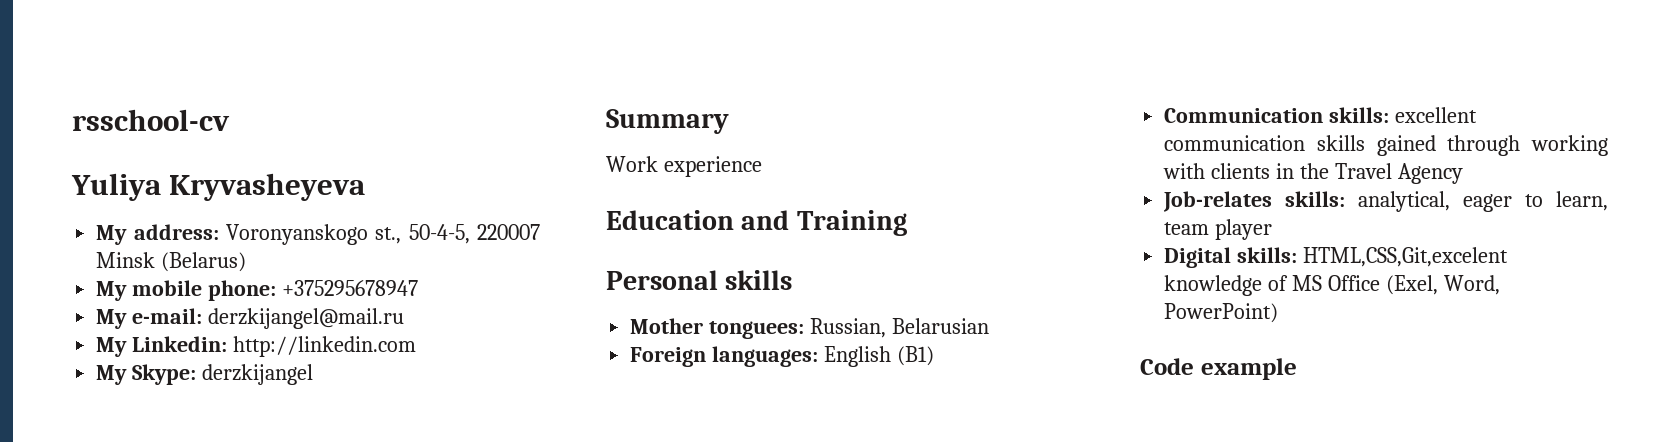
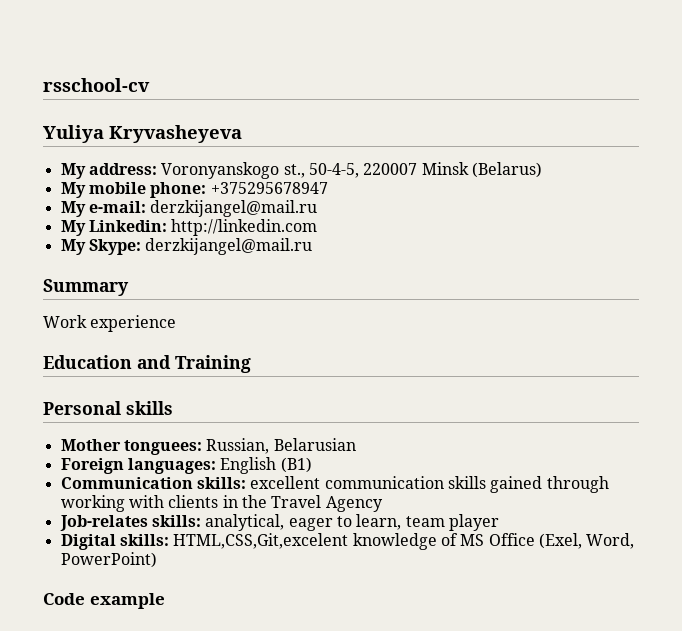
[202,364,314,385] derzkijangel -> [145,238,313,255] derzkijangel@mail.ru

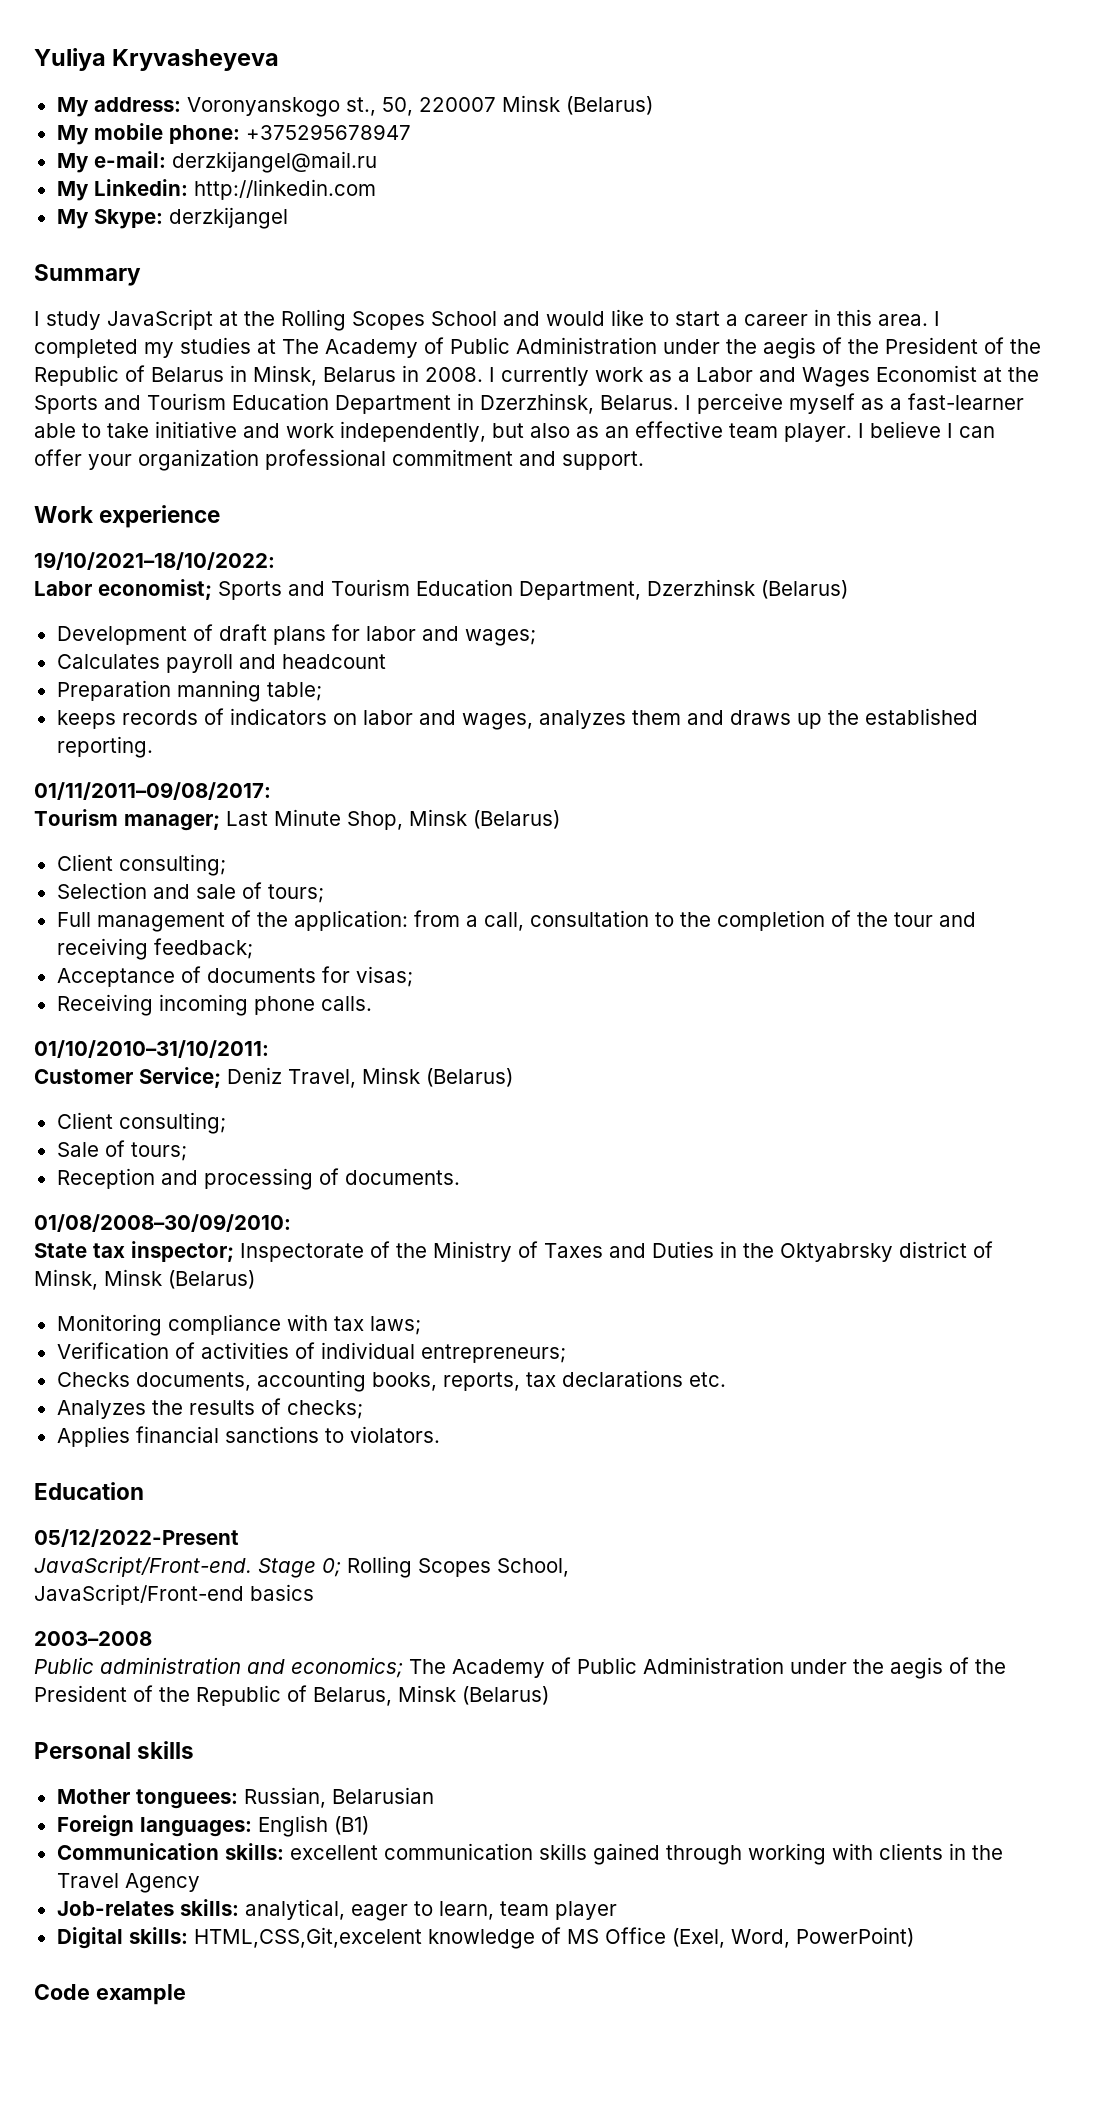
[43,78,150,92] rsschool-cv // -> (34, 59) none
[308,163,359,178] 50-4-5, -> [381,97,413,116] 50,
[145,238,313,255] derzkijangel@mail.ru -> [168,207,288,229] derzkijangel
[43,315,177,332] [43,355,251,373] Work experience // Education and Training -> [34,309,940,331] [34,337,1041,359] [34,365,1039,387] [34,393,1024,414] [34,421,995,442] [34,449,644,471] [34,505,221,528] [34,552,275,570] [34,579,848,600] [56,624,536,646] [56,654,386,673] [56,680,322,702] [56,708,978,730] [56,736,153,758] [34,782,271,800] [34,809,560,831] [56,854,226,876] [56,882,324,903] [56,910,976,932] [56,938,253,960] [56,966,413,987] [56,994,372,1016] [34,1040,269,1058] [34,1067,513,1088] [56,1112,226,1134] [56,1140,187,1161] [56,1168,460,1190] [34,1214,291,1232] [34,1241,993,1262] [34,1269,255,1290] [56,1314,421,1336] [56,1342,566,1363] [56,1370,726,1392] [56,1398,363,1419] [56,1426,440,1447] [34,1482,144,1500] [34,1529,239,1547] [34,1556,569,1578] [34,1584,314,1605] [34,1631,152,1646] [34,1657,1006,1679] [34,1685,549,1706] I study JavaScript at the Rolling Scopes School and would like to start a career in this area. I completed my studies at The Academy of Public Administration under the aegis of the President of the Republic of Belarus in Minsk, Belarus in 2008. I currently work as a Labor and Wages Economist at the Sports and Tourism Education Department in Dzerzhinsk, Belarus. I perceive myself as a fast-learner able to take initiative and work independently, but also as an effective team player. I believe I can offer your organization professional commitment and support. // Work experience // 19/10/2021–18/10/2022: // Labor economist; Sports and Tourism Education Department, Dzerzhinsk (Belarus) // Development of draft plans for labor and wages; // Calculates payroll and headcount // Preparation manning table; // keeps records of indicators on labor and wages, analyzes them and draws up the established reporting. // 01/11/2011–09/08/2017: // Tourism manager; Last Minute Shop, Minsk (Belarus) // Client consulting; // Selection and sale of tours; // Full management of the application: from a call, consultation to the completion of the tour and receiving feedback; // Acceptance of documents for visas; // Receiving incoming phone calls. // 01/10/2010–31/10/2011: // Customer Service; Deniz Travel, Minsk (Belarus) // Client consulting; // Sale of tours; // Reception and processing of documents. // 01/08/2008–30/09/2010: // State tax inspector; Inspectorate of the Ministry of Taxes and Duties in the Oktyabrsky district of Minsk, Minsk (Belarus) // Monitoring compliance with tax laws; // Verification of activities of individual entrepreneurs; // Сhecks documents, accounting books, reports, tax declarations etc. // Analyzes the results of checks; // Applies financial sanctions to violators. // Education // 05/12/2022-Present // JavaScript/Front-end. Stage 0; Rolling Scopes School, // JavaScript/Front-end basics // 2003–2008 // Public administration and economics; The Academy of Public Administration under the aegis of the President of the Republic of Belarus, Minsk (Belarus)

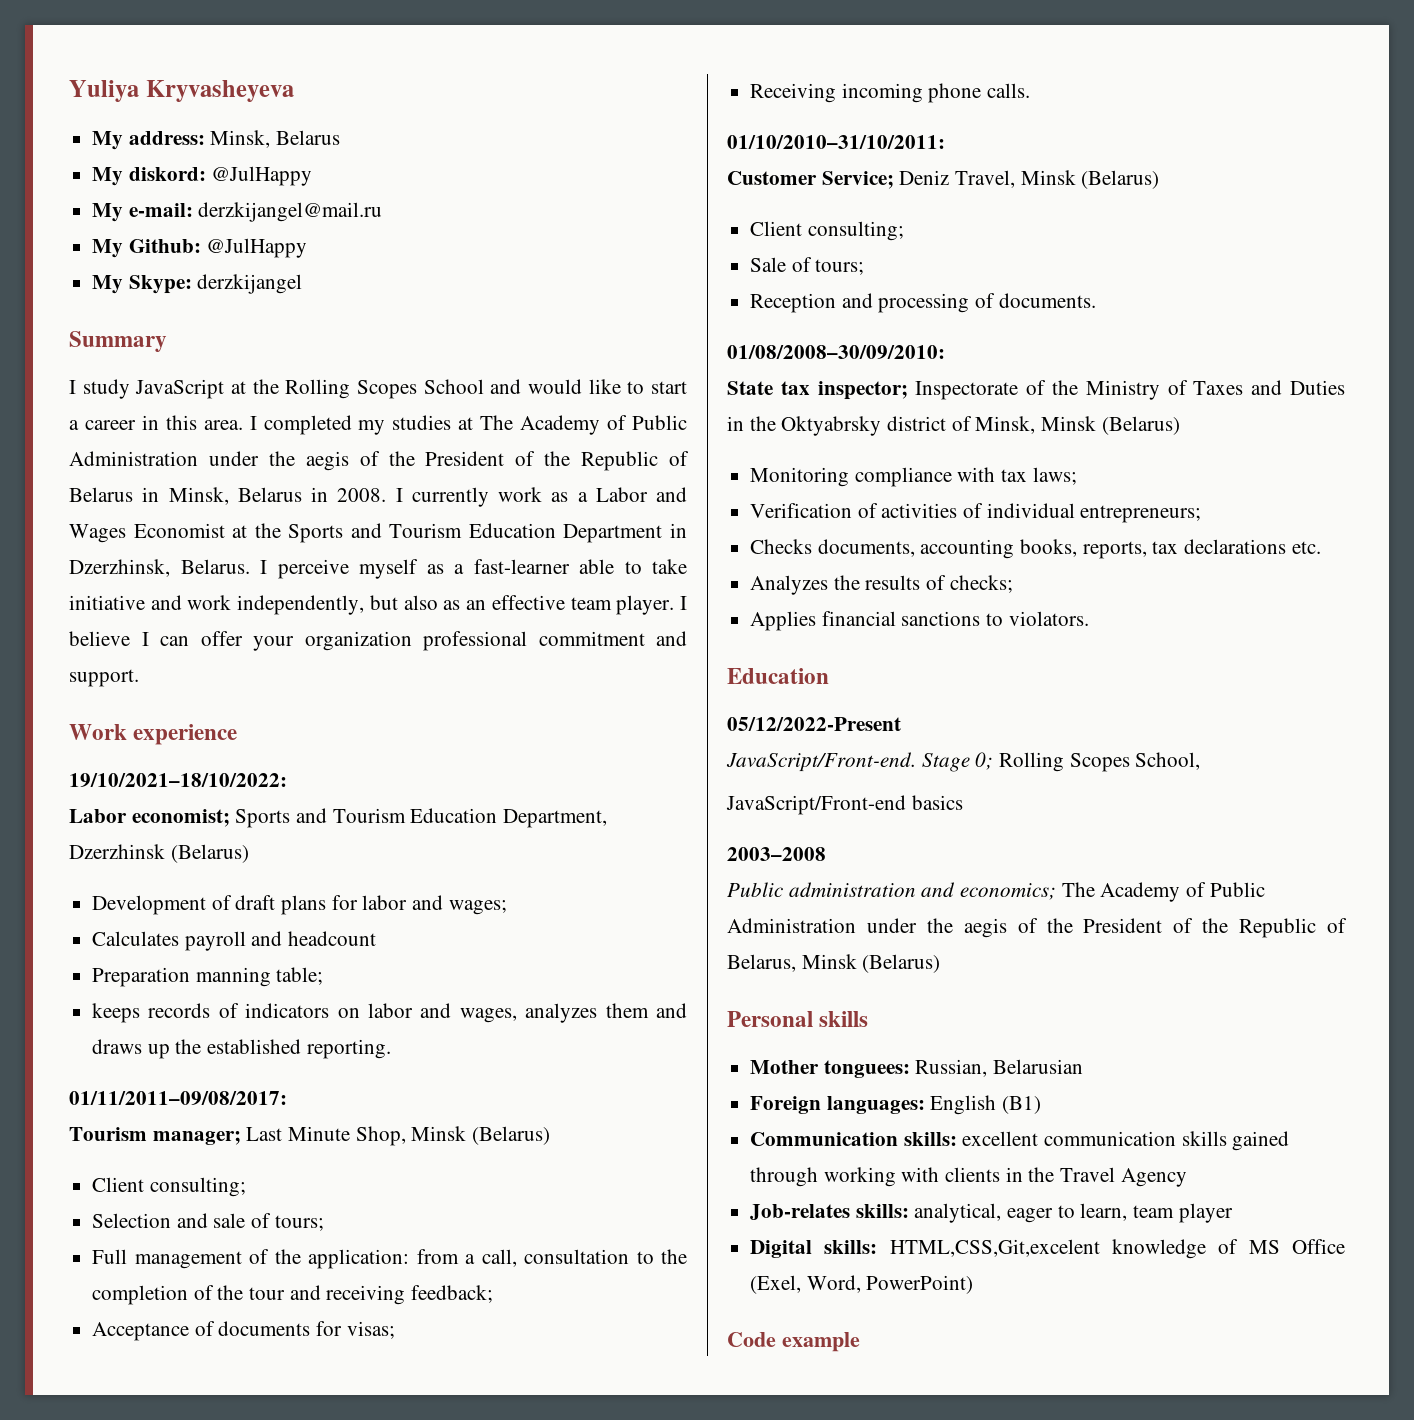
[186,95,653,117] [56,123,411,145] Voronyanskogo st., 50, 220007 Minsk (Belarus) // My mobile phone: +375295678947 -> [210,130,341,148] [92,166,313,186] Minsk, Belarus // My diskord: @JulHappy
[93,179,376,200] Linkedin: http://linkedin.com -> [128,238,308,258] Github: @JulHappy

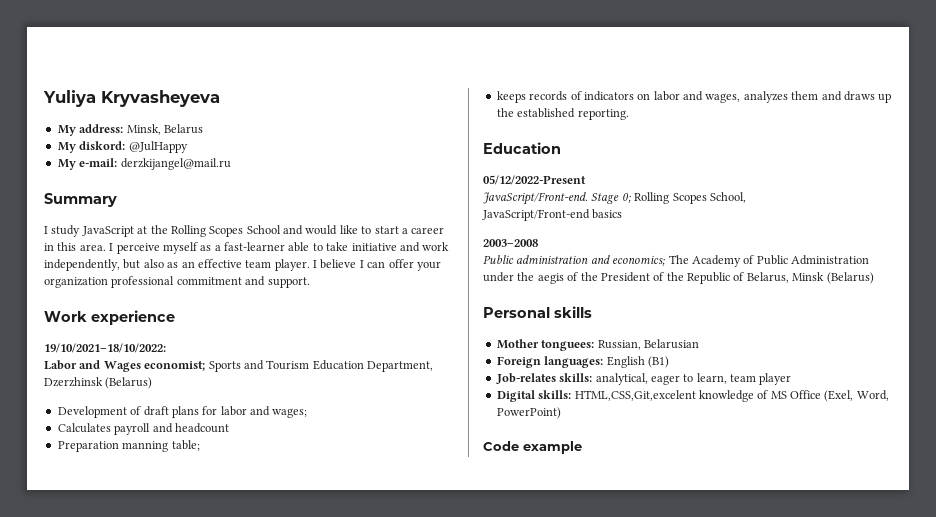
[92,238,308,258] [92,274,303,294] // My Github: @JulHappy // My Skype: derzkijangel -> (231, 164) none
[263,415,687,435] [69,451,689,471] [69,487,687,507] [69,523,687,543] [69,559,267,577] completed my studies at The Academy of Public Administration under the aegis of the President of the Republic of Belarus in Minsk, Belarus in 2008. I currently work as a Labor and Wages Economist at the Sports and Tourism Education Department in Dzerzhinsk, Belarus. I -> (114, 247) none
(127, 816) none -> [79,360,141,372] and Wages
[69,1091,287,1105] [69,1126,551,1146] [92,1177,246,1197] [92,1213,324,1231] [92,1249,687,1269] [92,1285,494,1305] [92,1321,395,1341] [750,83,1031,103] [727,135,945,149] [727,170,1160,189] [750,221,904,241] [750,257,865,275] [750,293,1096,313] [727,345,945,359] [727,380,1345,400] [727,416,1180,436] [750,467,1077,487] [750,503,1202,523] [750,539,1321,559] [750,575,1013,595] [750,611,1089,631] // 01/11/2011–09/08/2017: // Tourism manager; Last Minute Shop, Minsk (Belarus) // Client consulting; // Selection and sale of tours; // Full management of the application: from a call, consultation to the completion of the tour and receiving feedback; // Acceptance of documents for visas; // Receiving incoming phone calls. // 01/10/2010–31/10/2011: // Customer Service; Deniz Travel, Minsk (Belarus) // Client consulting; // Sale of tours; // Reception and processing of documents. // 01/08/2008–30/09/2010: // State tax inspector; Inspectorate of the Ministry of Taxes and Duties in the Oktyabrsky district of Minsk, Minsk (Belarus) // Monitoring compliance with tax laws; // Verification of activities of individual entrepreneurs; // Сhecks documents, accounting books, reports, tax declarations etc. // Analyzes the results of checks; // Applies financial sanctions to violators. -> (629, 114) none
[750,1131,1290,1151] [750,1167,1187,1187] // Communication skills: excellent communication skills gained through working with clients in the Travel Agency -> (669, 362) none

